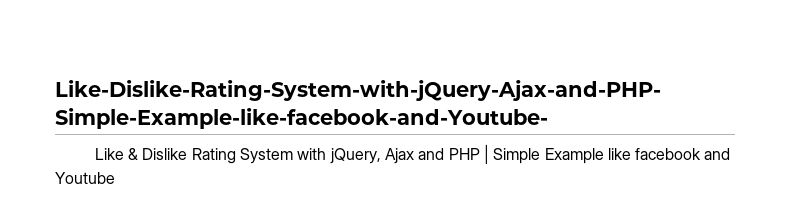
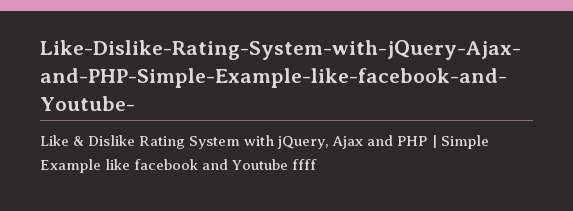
(115, 178) none -> [292,159,318,170] ffff

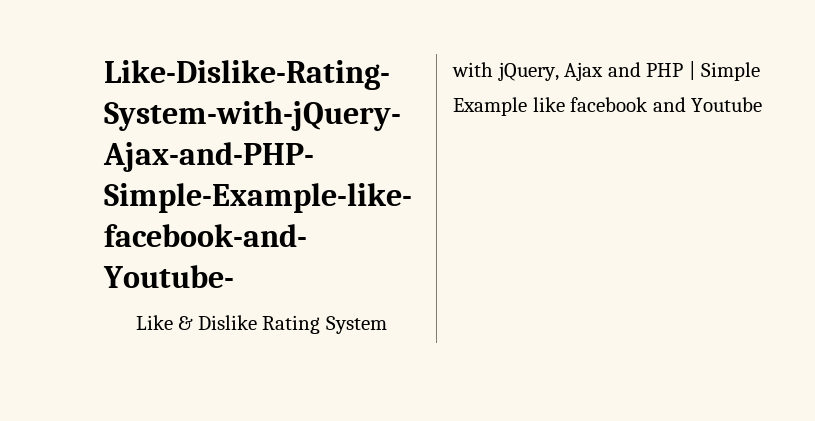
[292,159,318,170] ffff -> (763, 104) none

